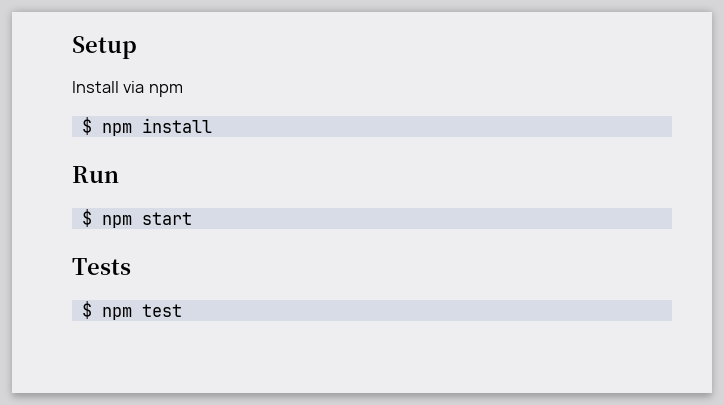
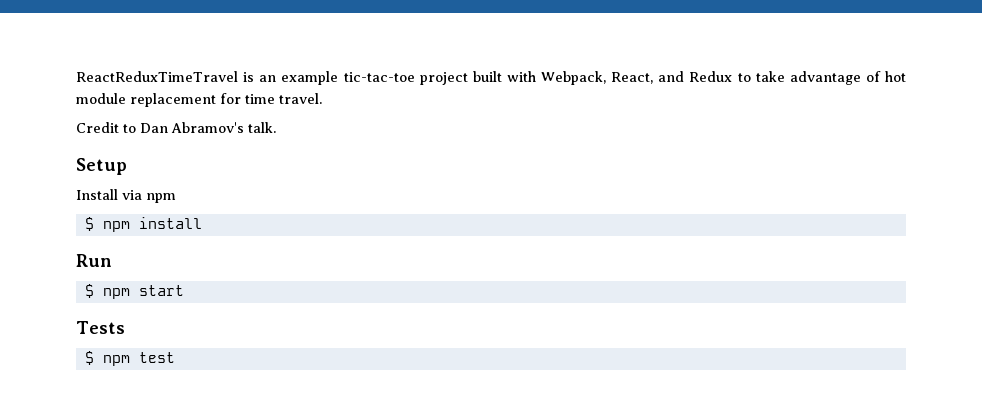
(72, 47) none -> [76,71,906,85] [76,93,322,107] [76,122,276,133] ReactReduxTimeTravel is an example tic-tac-toe project built with Webpack, React, and Redux to take advantage of hot module replacement for time travel. // Credit to Dan Abramov's talk. //

